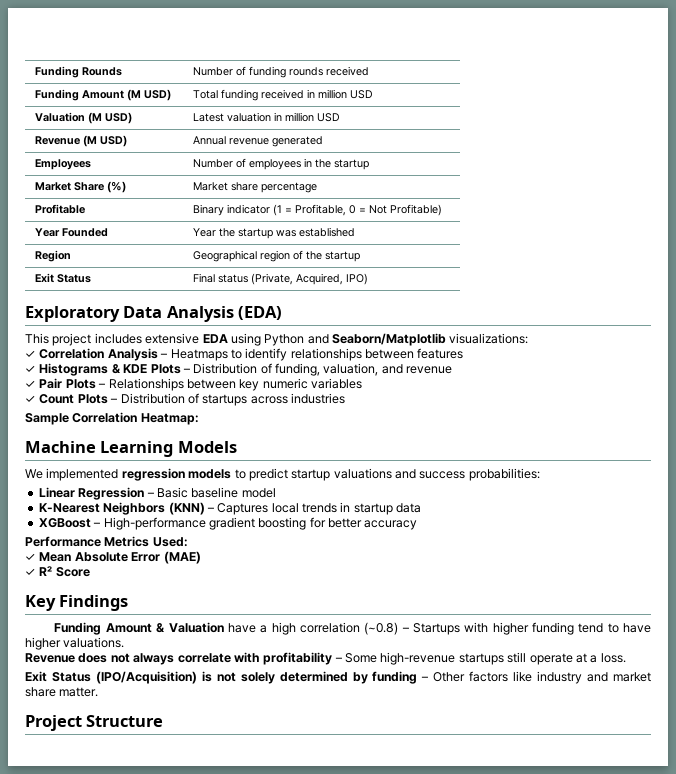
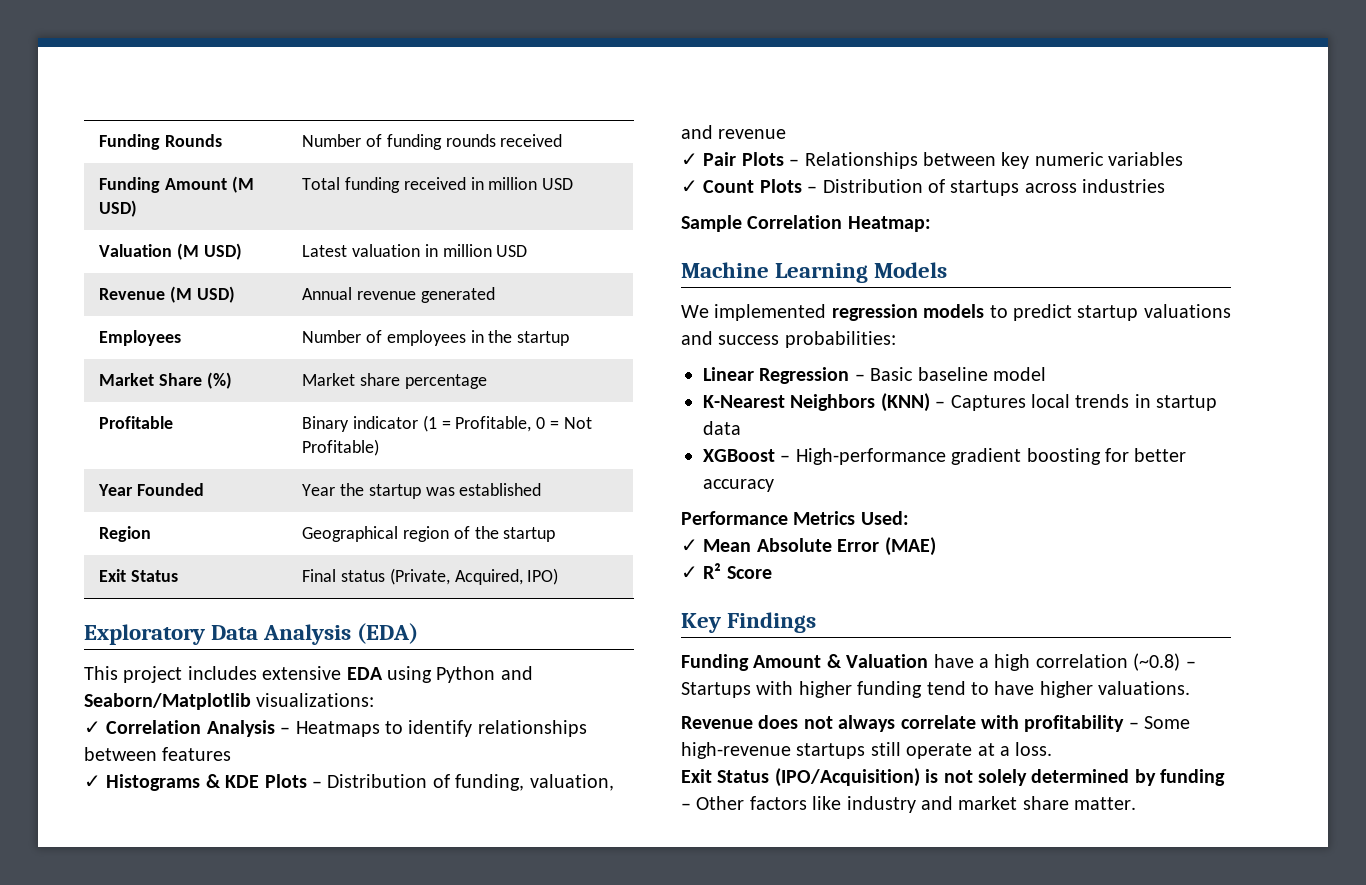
[25,715,164,731] // Project Structure -> (1137, 803) none

